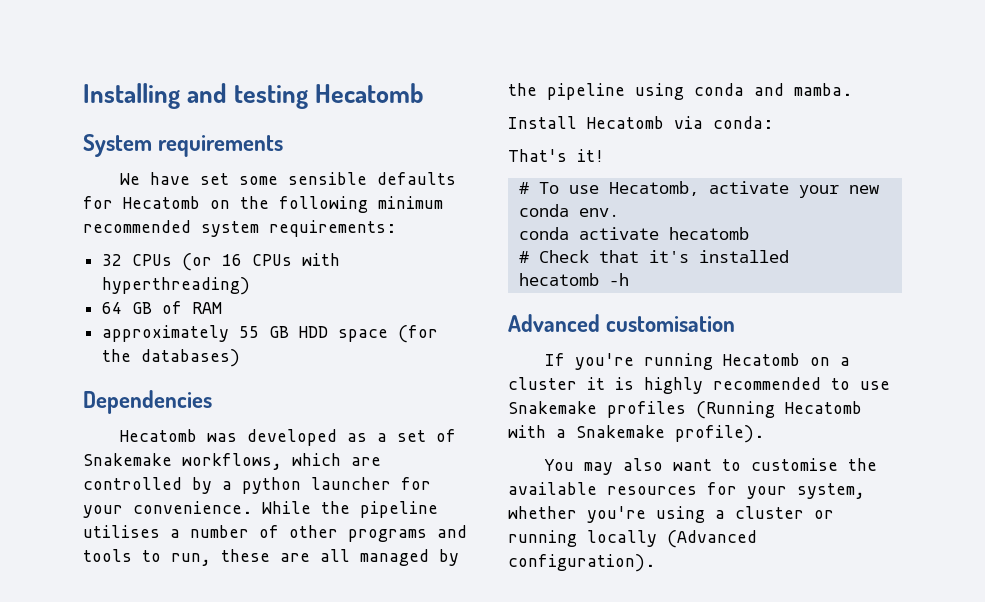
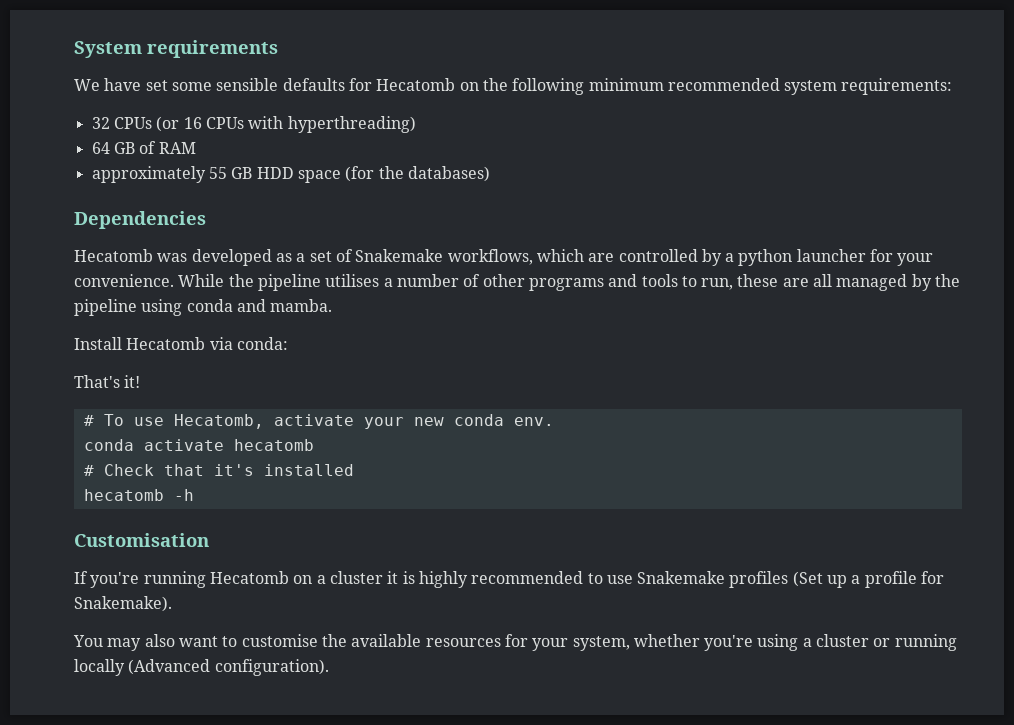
[83,83,425,109] Installing and testing Hecatomb // -> (74, 49) none
[508,314,736,332] Advanced customisation -> [74,533,209,547] Customisation
[696,401,862,419] [508,425,764,443] (Running Hecatomb with a Snakemake profile). -> [792,571,945,588] [74,596,172,612] (Set up a profile for Snakemake).

